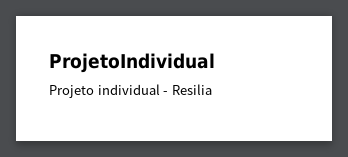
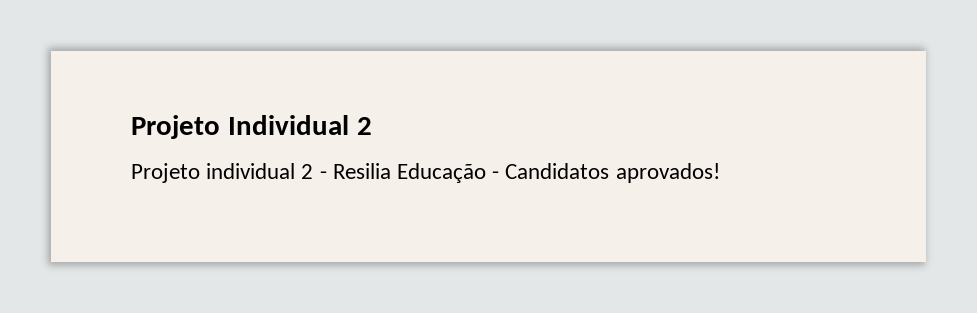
[49,53,215,73] ProjetoIndividual -> [131,115,372,139] Projeto Individual 2
(160, 89) none -> [301,164,314,179] 2
(212, 89) none -> [397,163,720,183] Educação - Candidatos aprovados!

